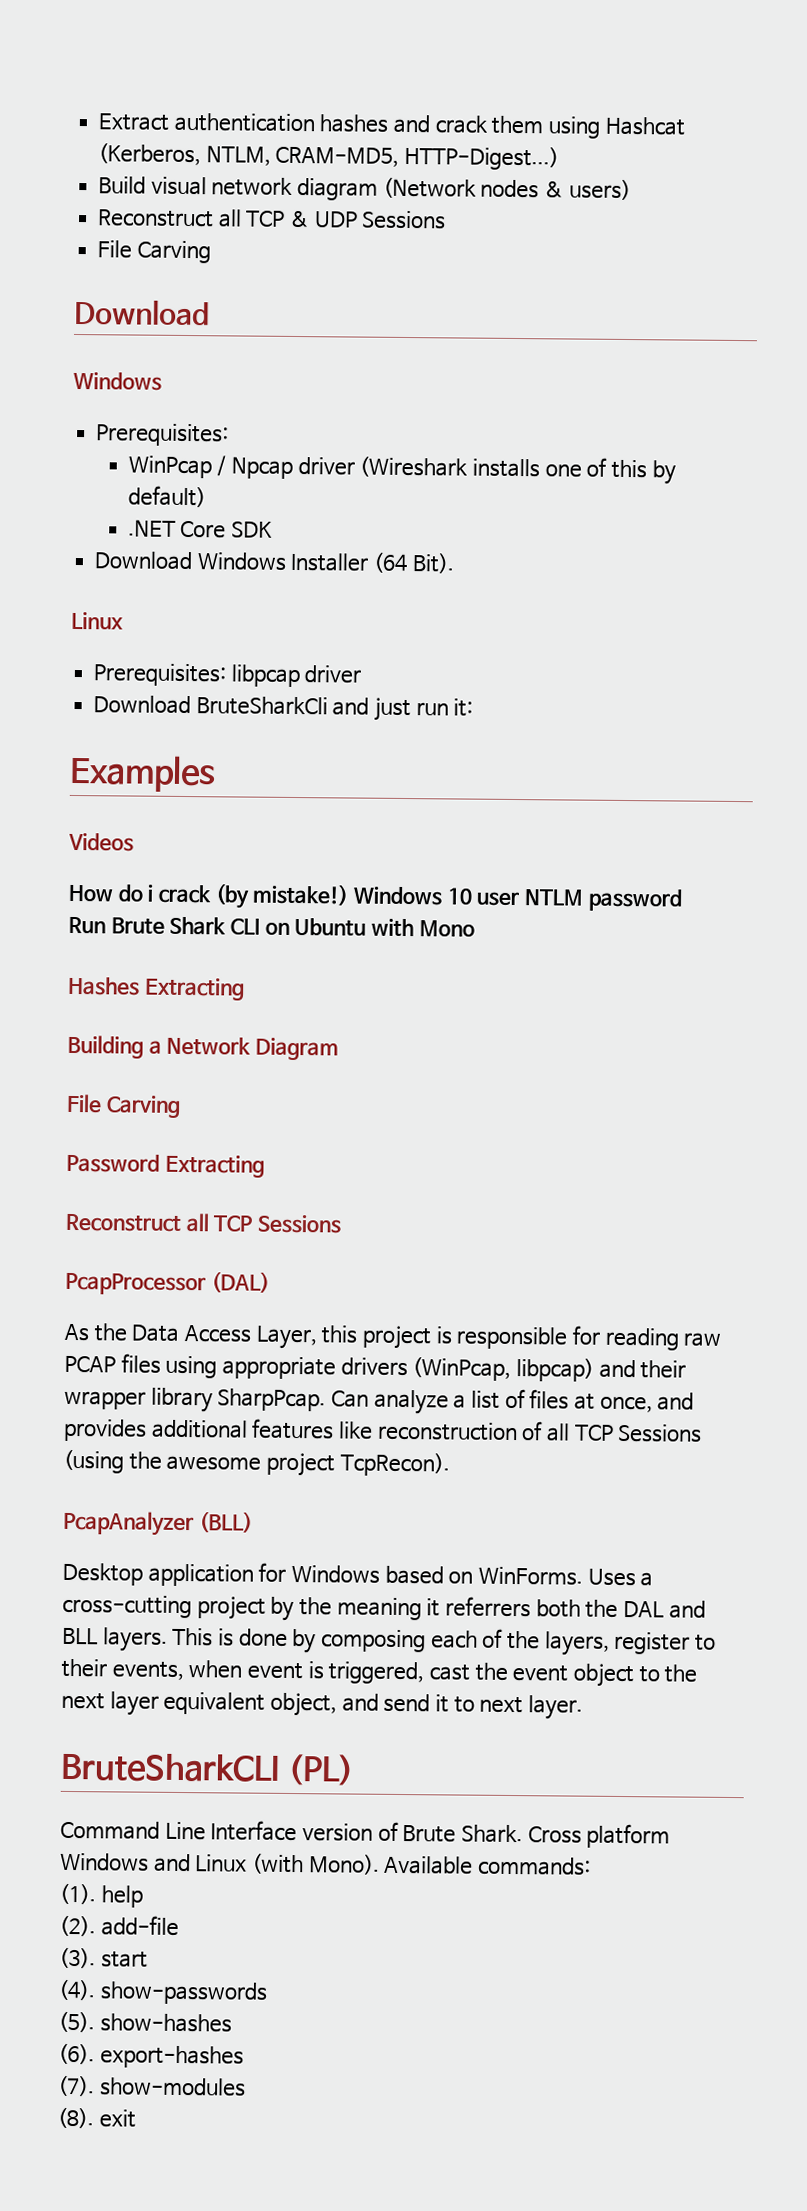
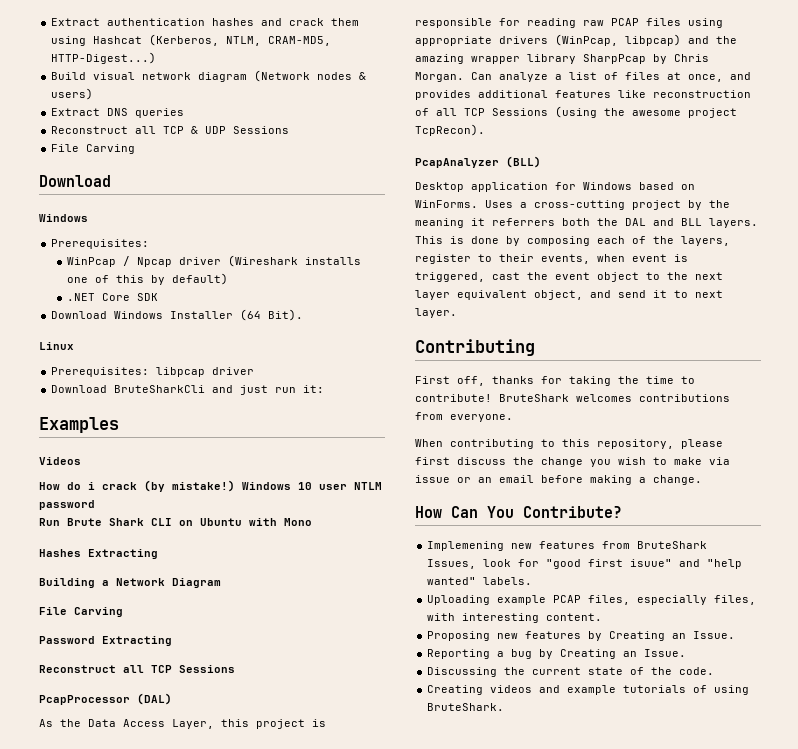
(631, 190) none -> [51,108,185,118] // Extract DNS queries
[640,1360,687,1379] [64,1387,327,1413] their wrapper library SharpPcap. -> [716,36,737,44] [415,54,709,64] [415,72,464,82] the amazing wrapper library SharpPcap by Chris Morgan.
[60,1752,355,1786] [60,1820,671,1849] [60,1852,592,1876] [59,1883,143,1908] [59,1915,179,1937] [59,1947,148,1969] [58,1979,268,2005] [58,2011,232,2033] [58,2043,244,2069] [57,2075,246,2097] [57,2107,136,2129] BruteSharkCLI (PL) // Command Line Interface version of Brute Shark. Cross platform Windows and Linux (with Mono). Available commands: // (1). help // (2). add-file // (3). start // (4). show-passwords // (5). show-hashes // (6). export-hashes // (7). show-modules // (8). exit -> [415,339,535,356] [415,376,695,386] [415,394,730,402] [415,412,513,422] [415,439,723,449] [415,457,730,467] [415,475,702,485] [415,506,622,518] [427,541,708,551] [427,559,743,569] [427,577,533,585] [427,595,757,605] [427,613,603,623] [427,631,736,641] [427,649,687,659] [427,667,715,677] [427,685,750,695] [427,703,505,711] Contributing // First off, thanks for taking the time to contribute! BruteShark welcomes contributions from everyone. // When contributing to this repository, please first discuss the change you wish to make via issue or an email before making a change. // How Can You Contribute? // Implemening new features from BruteShark Issues, look for "good first isuue" and "help wanted" labels. // Uploading example PCAP files, especially files, with interesting content. // Proposing new features by Creating an Issue. // Reporting a bug by Creating an Issue. // Discussing the current state of the code. // Creating videos and example tutorials of using BruteShark.

